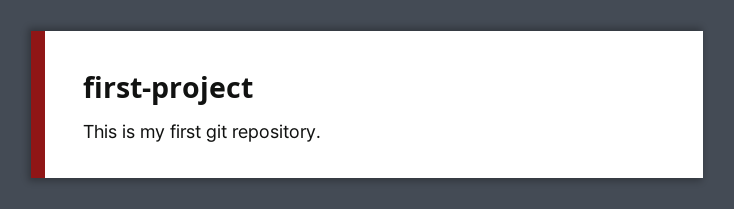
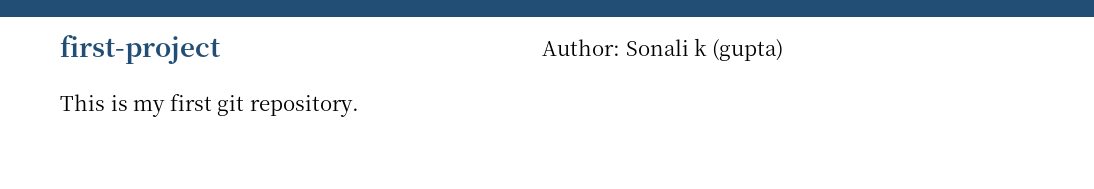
(321, 133) none -> [542,38,783,61] // Author: Sonali k (gupta)

